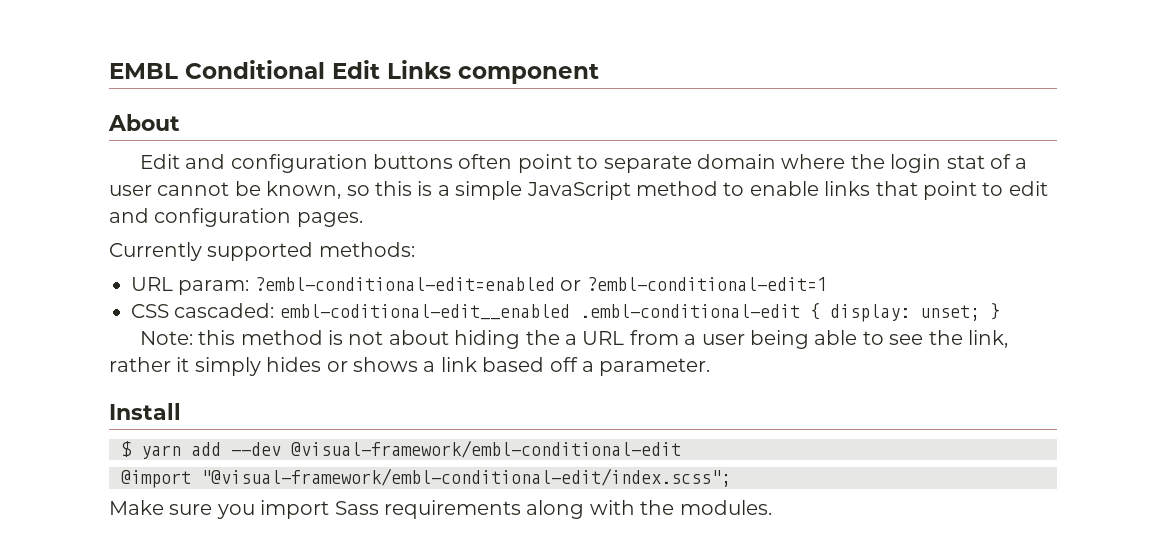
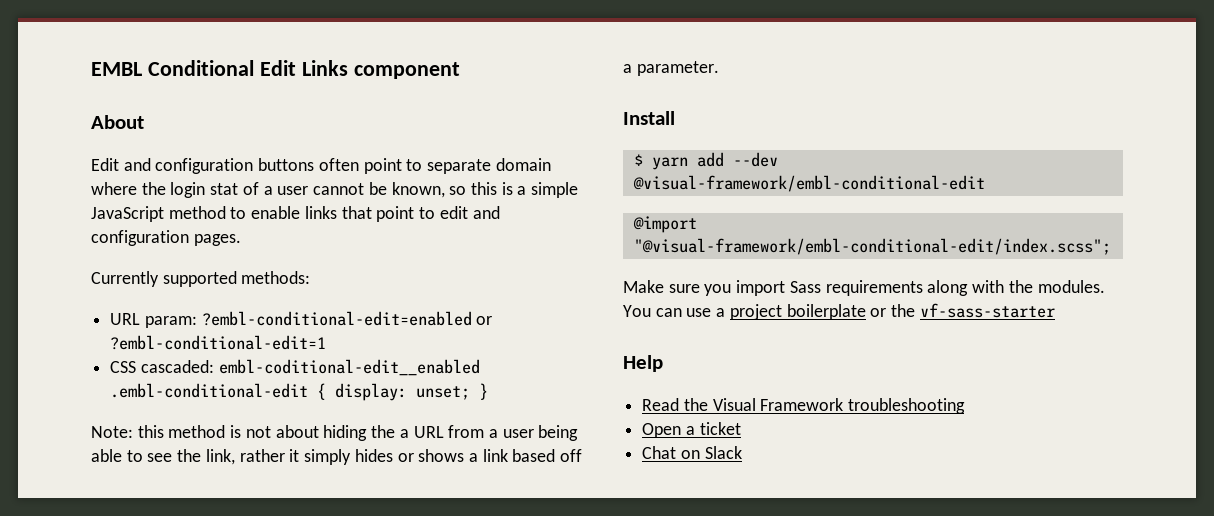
(772, 507) none -> [623,303,1055,320] [623,355,663,372] [642,398,966,414] [642,422,741,438] [642,446,742,459] You can use a project boilerplate or the vf-sass-starter // Help // Read the Visual Framework troubleshooting // Open a ticket // Chat on Slack

